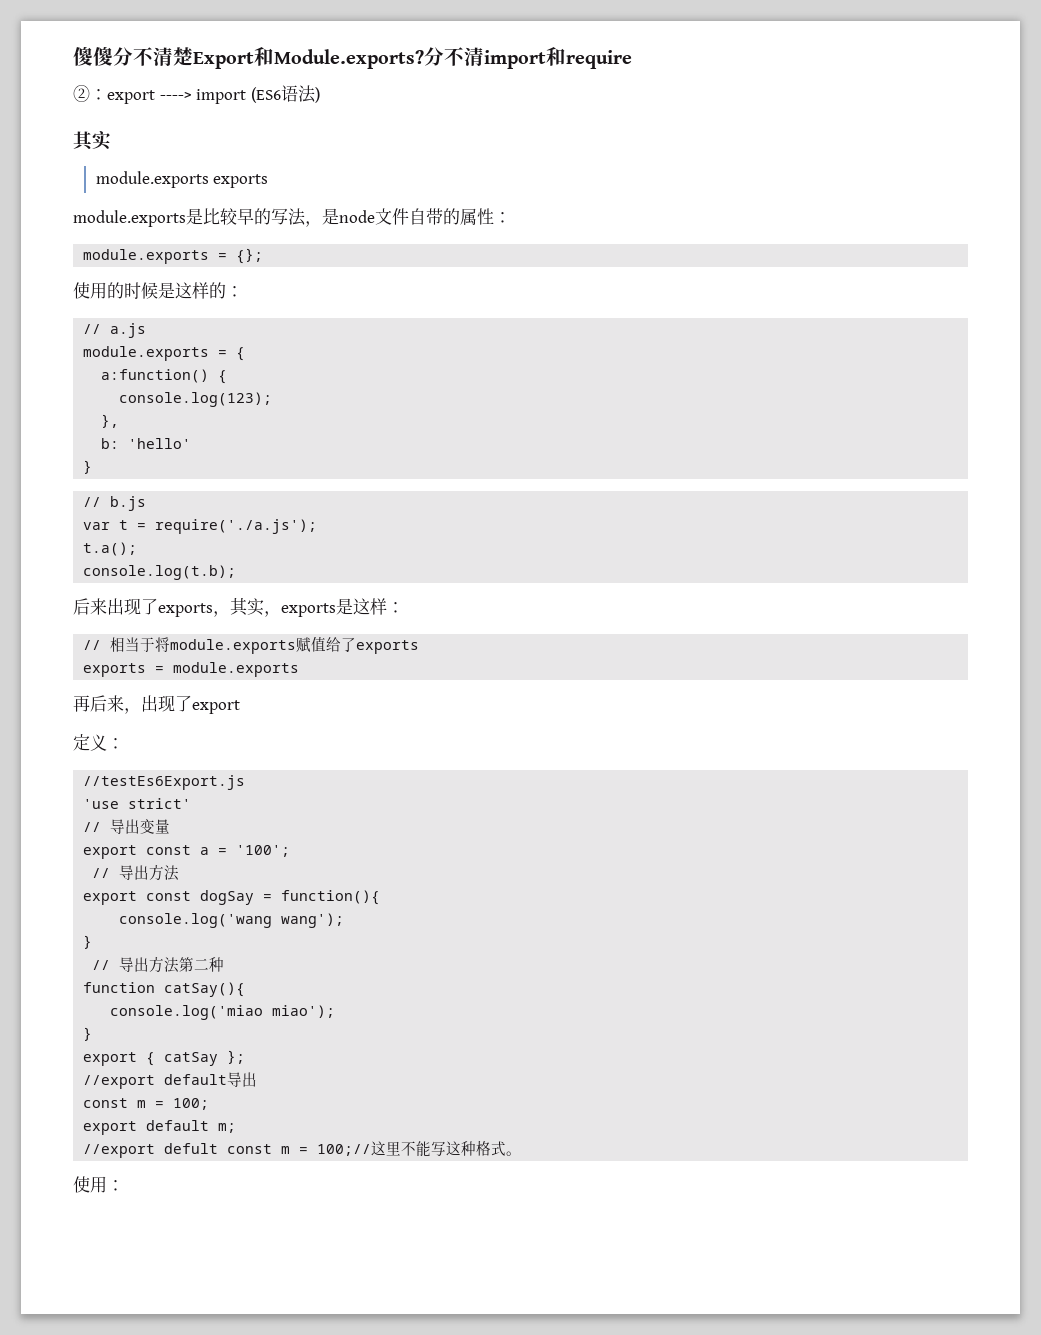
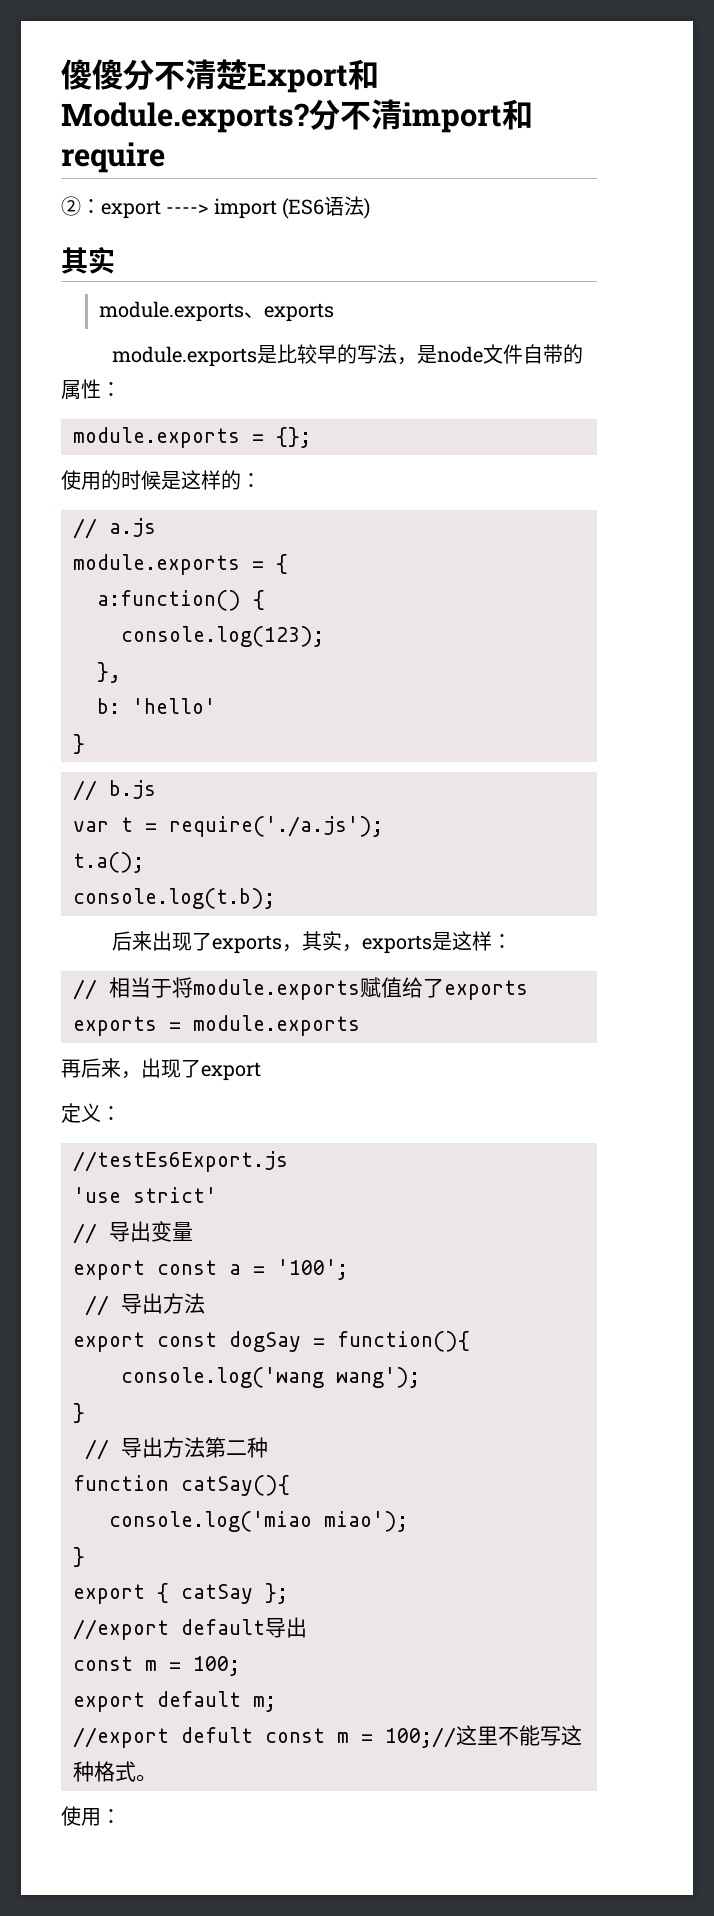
(209, 179) none -> [243,312,264,318] 、

